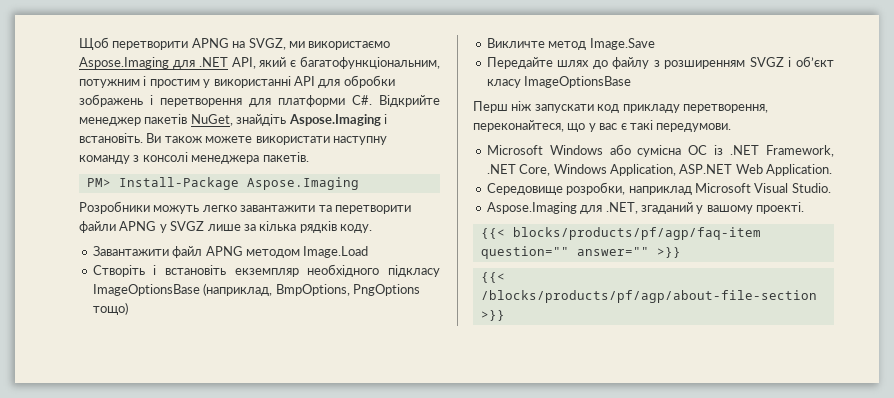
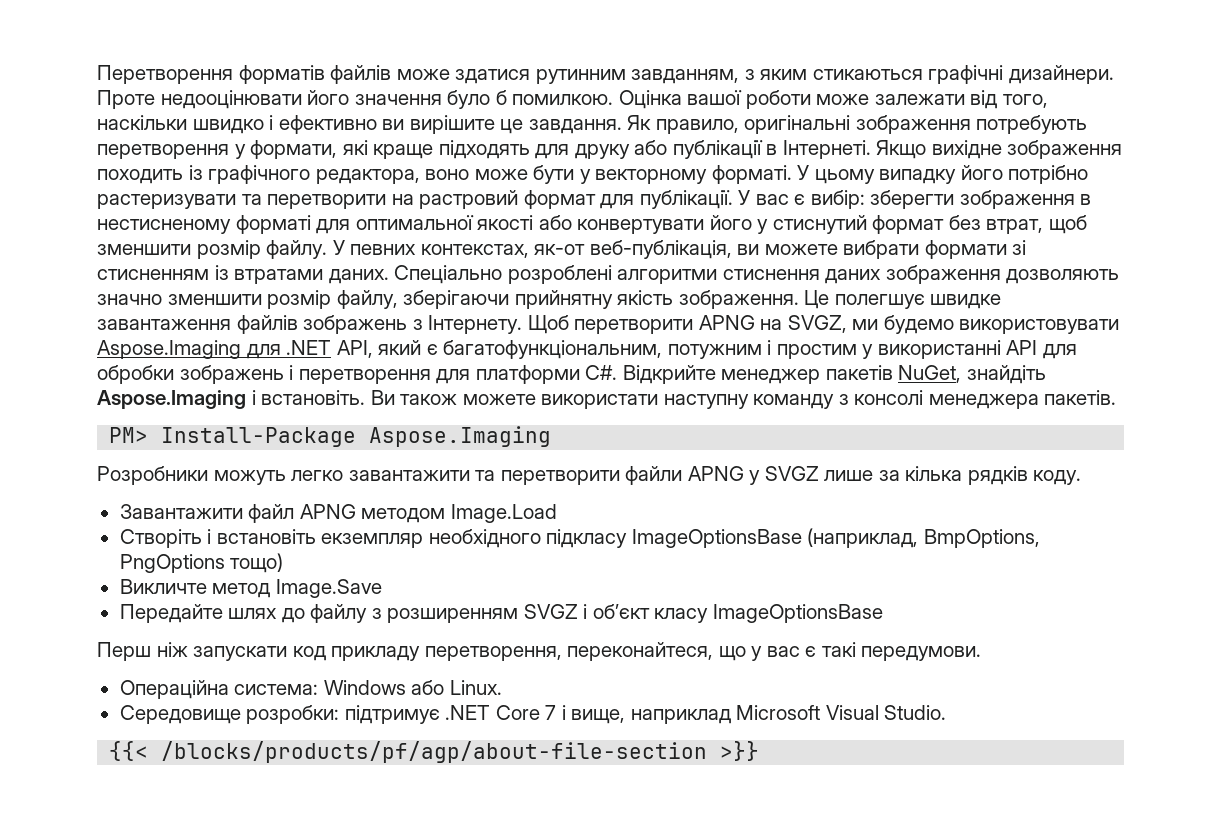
(79, 43) none -> [97,65,1114,84] [97,90,1048,109] [97,115,1088,134] [97,140,1123,159] [97,165,1089,184] [97,190,1092,209] [97,215,1087,234] [97,240,1027,259] [97,265,1120,284] [97,290,1002,309] [97,315,523,334] Перетворення форматів файлів може здатися рутинним завданням, з яким стикаються графічні дизайнери. Проте недооцінювати його значення було б помилкою. Оцінка вашої роботи може залежати від того, наскільки швидко і ефективно ви вирішите це завдання. Як правило, оригінальні зображення потребують перетворення у формати, які краще підходять для друку або публікації в Інтернеті. Якщо вихідне зображення походить із графічного редактора, воно може бути у векторному форматі. У цьому випадку його потрібно растеризувати та перетворити на растровий формат для публікації. У вас є вибір: зберегти зображення в нестисненому форматі для оптимальної якості або конвертувати його у стиснутий формат без втрат, щоб зменшити розмір файлу. У певних контекстах, як-от веб-публікація, ви можете вибрати формати зі стисненням із втратами даних. Спеціально розроблені алгоритми стиснення даних зображення дозволяють значно зменшити розмір файлу, зберігаючи прийнятну якість зображення. Це полегшує швидке завантаження файлів зображень з Інтернету.
[308,41,391,50] використаємо -> [883,315,1120,334] будемо використовувати
[486,144,834,157] [486,164,832,176] [486,182,831,195] [486,202,804,214] [480,227,761,240] [480,246,681,259] Microsoft Windows або сумісна ОС із .NET Framework, .NET Core, Windows Application, ASP.NET Web Application. // Середовище розробки, наприклад Microsoft Visual Studio. // Aspose.Imaging для .NET, згаданий у вашому проекті. // {{< blocks/products/pf/agp/faq-item question="" answer="" >}} -> [119,680,502,699] [119,705,947,724] Операційна система: Windows або Linux. // Середовище розробки: підтримує .NET Core 7 і вище, наприклад Microsoft Visual Studio.

